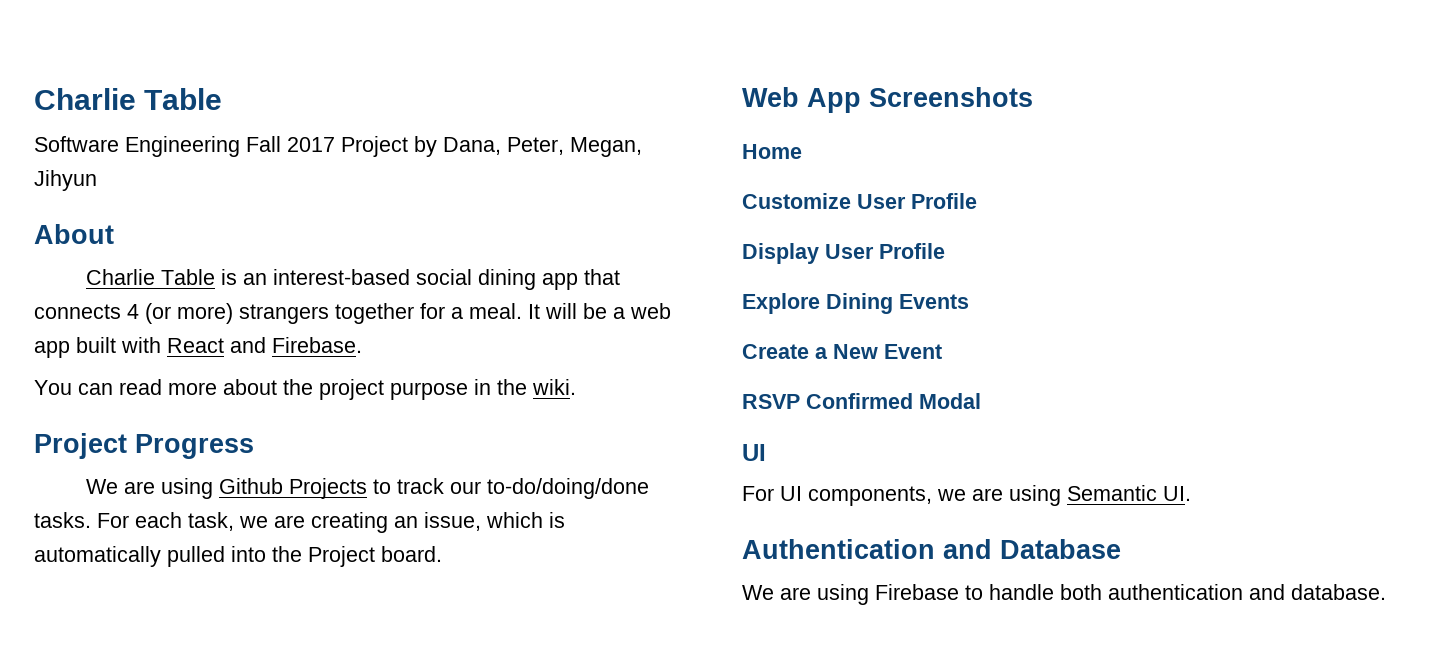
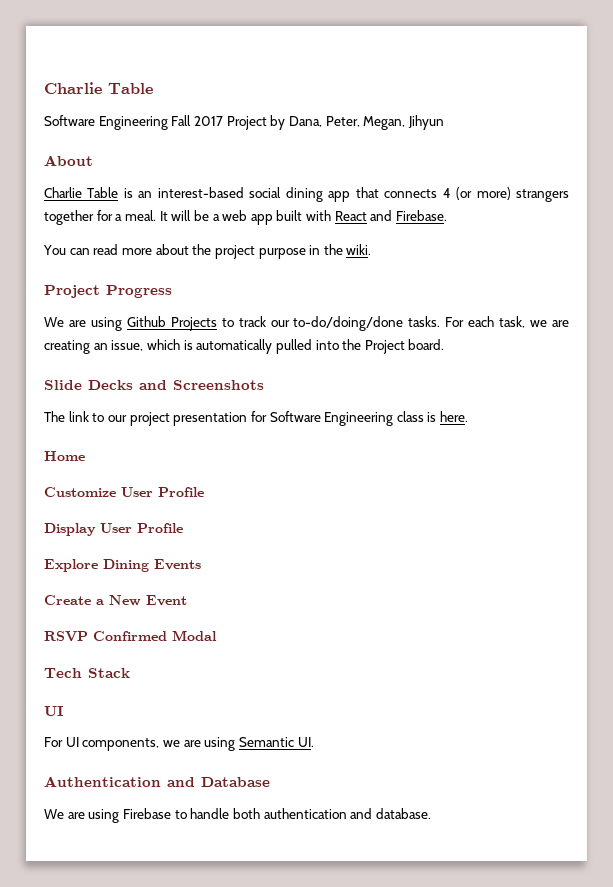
[742,87,1033,113] Web App Screenshots -> [44,380,264,390] [44,411,469,426] Slide Decks and Screenshots // The link to our project presentation for Software Engineering class is here.
(981, 401) none -> [44,668,130,678] // Tech Stack

